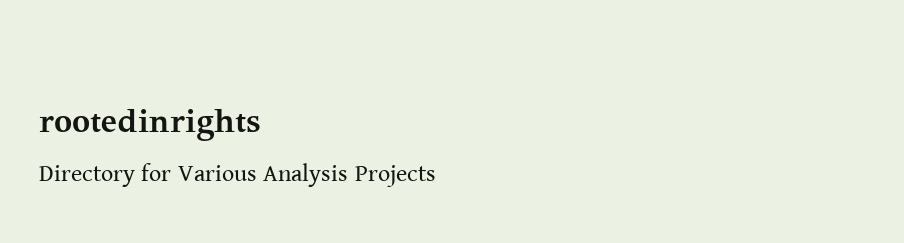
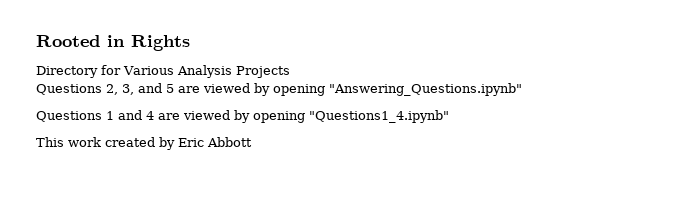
[39,109,260,141] rootedinrights -> [36,35,190,51] Rooted in Rights
(436, 176) none -> [36,83,522,96] [36,110,449,123] [36,137,252,150] // Questions 2, 3, and 5 are viewed by opening "Answering_Questions.ipynb" // Questions 1 and 4 are viewed by opening "Questions1_4.ipynb" // This work created by Eric Abbott

